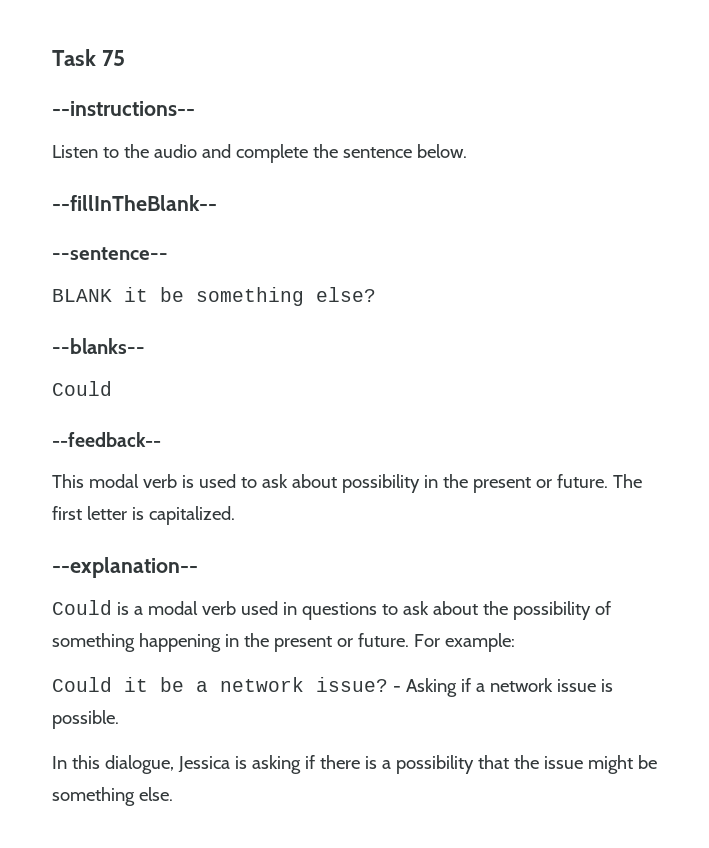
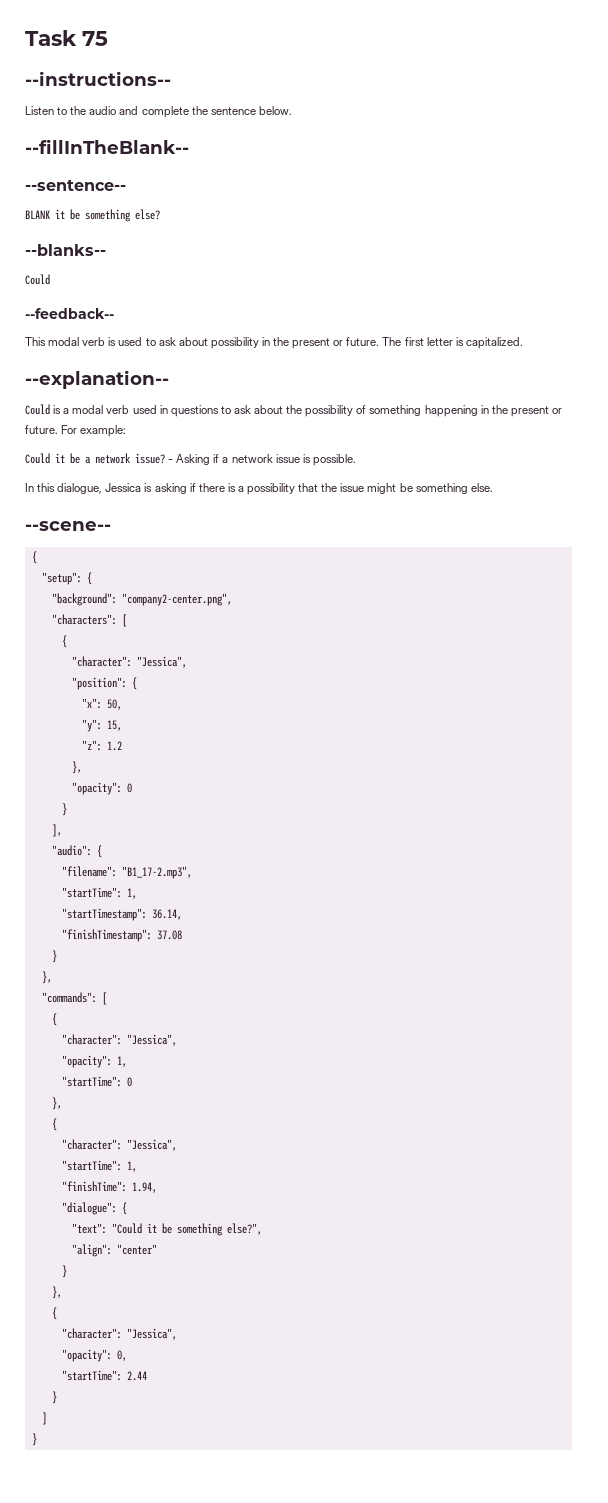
(173, 794) none -> [25,521,111,531] [31,551,37,564] [41,572,92,585] [51,593,232,606] [51,614,127,627] [61,635,67,648] [71,656,187,668] [71,677,137,690] [81,698,122,710] [81,719,122,732] [81,740,122,751] [71,761,82,774] [71,782,132,795] [61,803,67,816] [51,824,62,837] [51,845,102,858] [61,866,192,879] [61,887,137,899] [61,908,182,921] [61,929,182,942] [51,950,57,963] [41,971,52,984] [41,992,107,1005] [51,1013,57,1026] [61,1034,177,1046] [61,1055,127,1068] [61,1076,132,1087] [51,1097,62,1110] [51,1118,57,1131] [61,1139,177,1151] [61,1160,137,1172] [61,1181,157,1193] [61,1202,127,1215] [71,1223,262,1236] [71,1244,157,1257] [61,1265,67,1278] [51,1286,62,1299] [51,1307,57,1320] [61,1328,177,1340] [61,1349,127,1362] [61,1370,147,1381] [51,1391,57,1404] [41,1412,47,1425] [31,1433,37,1446] // --scene-- // { // "setup": { // "background": "company2-center.png", // "characters": [ // { // "character": "Jessica", // "position": { // "x": 50, // "y": 15, // "z": 1.2 // }, // "opacity": 0 // } // ], // "audio": { // "filename": "B1_17-2.mp3", // "startTime": 1, // "startTimestamp": 36.14, // "finishTimestamp": 37.08 // } // }, // "commands": [ // { // "character": "Jessica", // "opacity": 1, // "startTime": 0 // }, // { // "character": "Jessica", // "startTime": 1, // "finishTime": 1.94, // "dialogue": { // "text": "Could it be something else?", // "align": "center" // } // }, // { // "character": "Jessica", // "opacity": 0, // "startTime": 2.44 // } // ] // }

